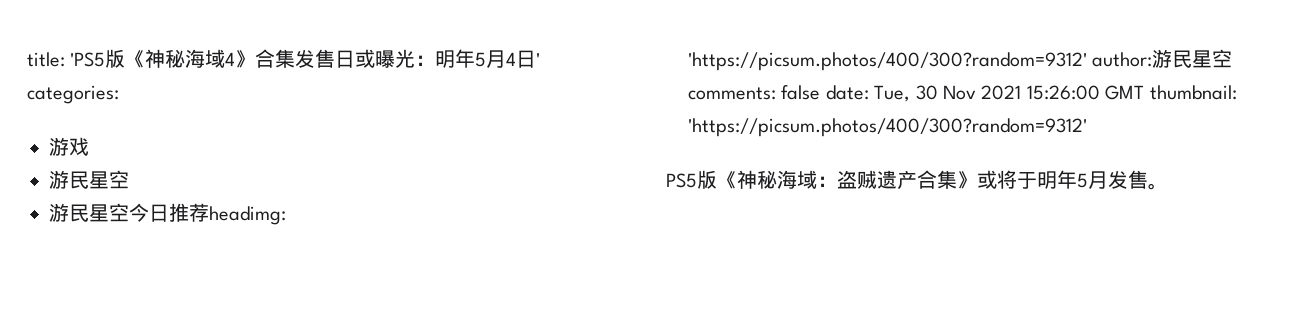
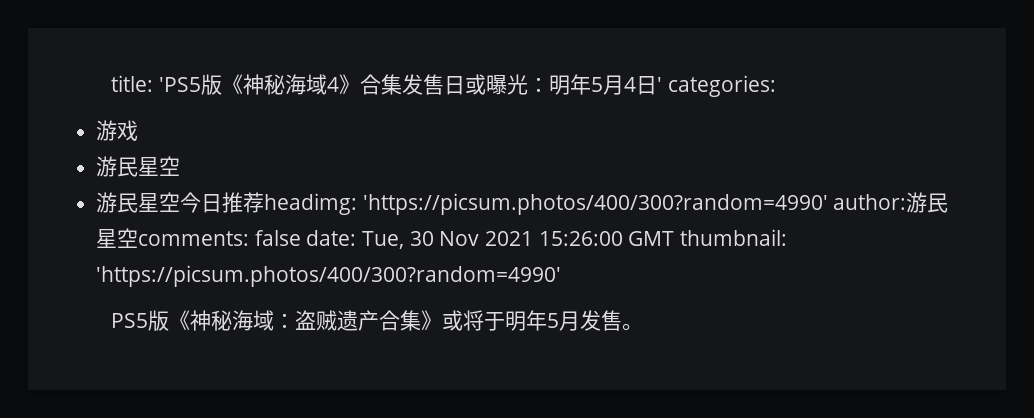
[688,52,1087,71] 'https://picsum.photos/400/300?random=9312' -> [362,193,828,215] 'https://picsum.photos/400/300?random=4990'
[688,118,1087,137] 'https://picsum.photos/400/300?random=9312' -> [96,265,562,287] 'https://picsum.photos/400/300?random=4990'

